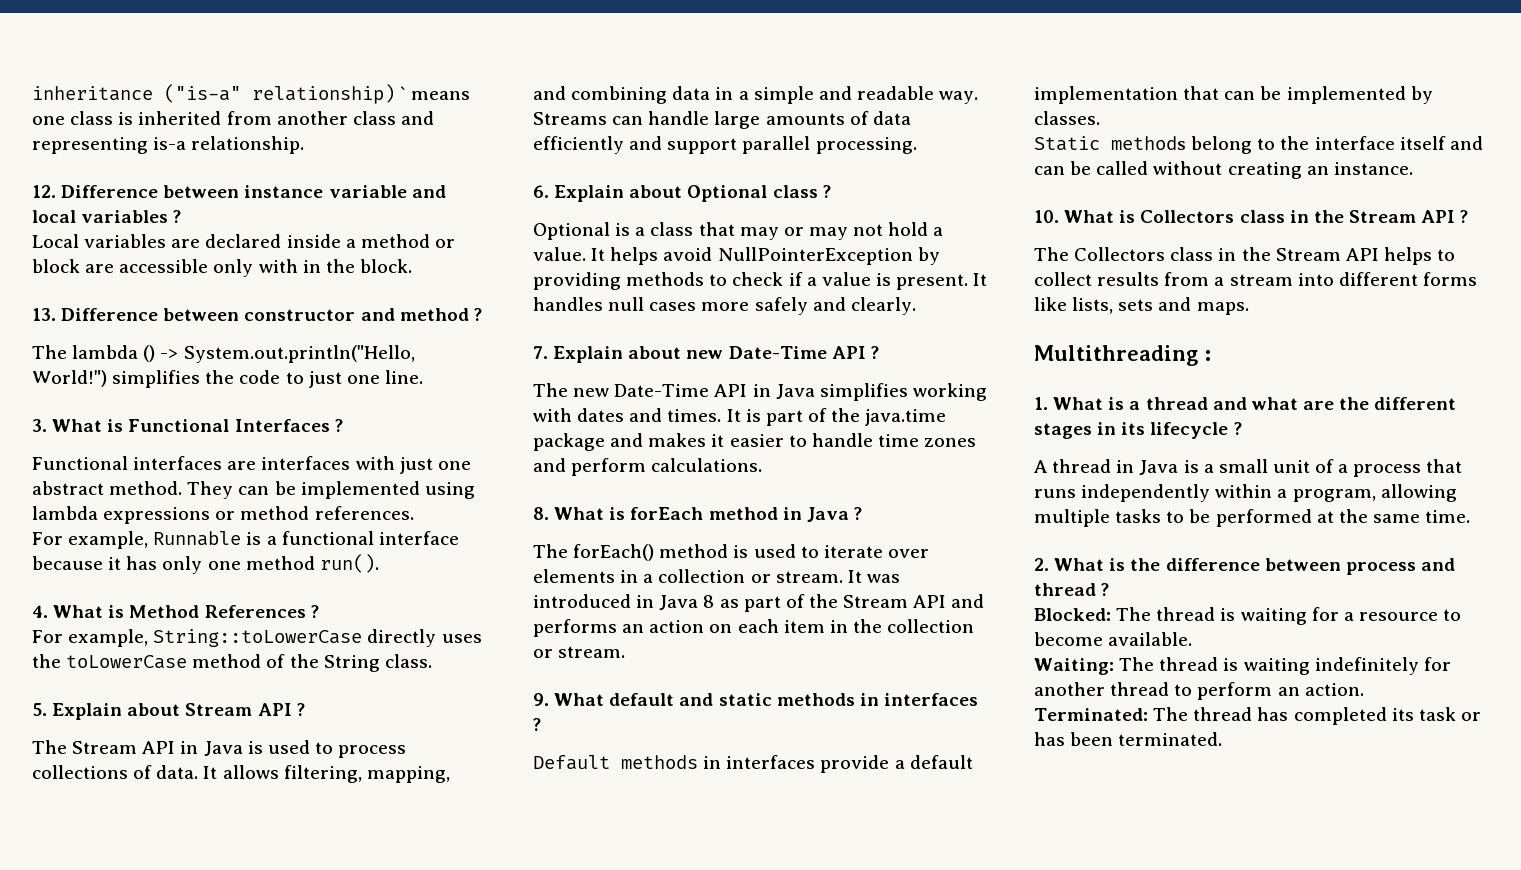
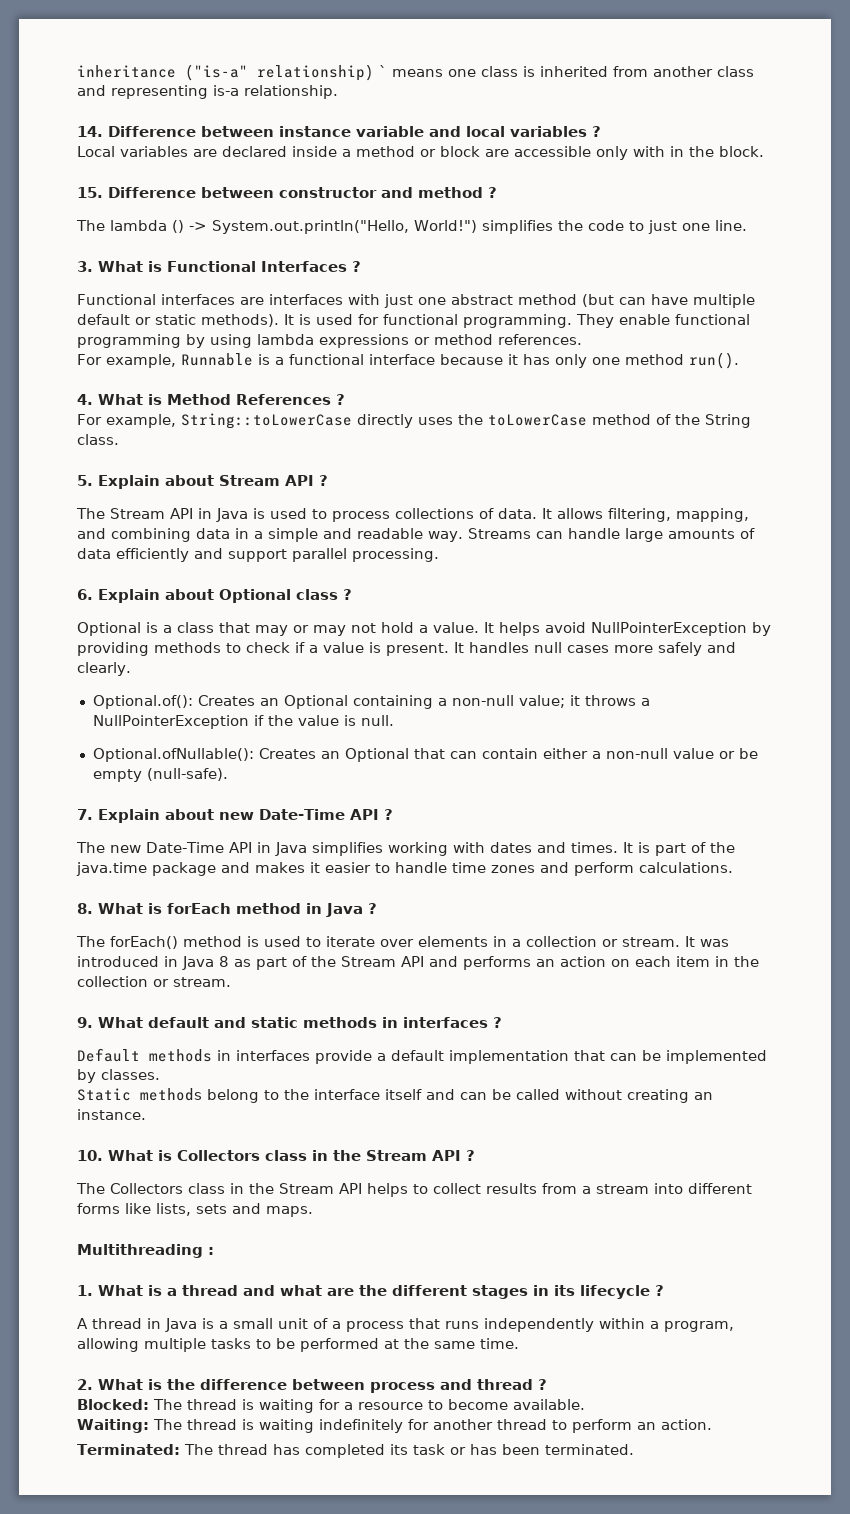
[32,185,56,198] 12. -> [77,126,103,137] 14.
[32,308,56,321] 13. -> [77,187,103,198] 15.
[109,481,420,499] method. They can be implemented -> [518,294,755,308] [77,314,750,328] [77,334,205,348] method (but can have multiple default or static methods). It is used for functional programming. They enable functional programming by
(916, 306) none -> [92,695,650,709] [92,715,394,729] [92,748,758,762] [92,768,228,782] // Optional.of(): Creates an Optional containing a non-null value; it throws a NullPointerException if the value is null. // Optional.ofNullable(): Creates an Optional that can contain either a non-null value or be empty (null-safe).

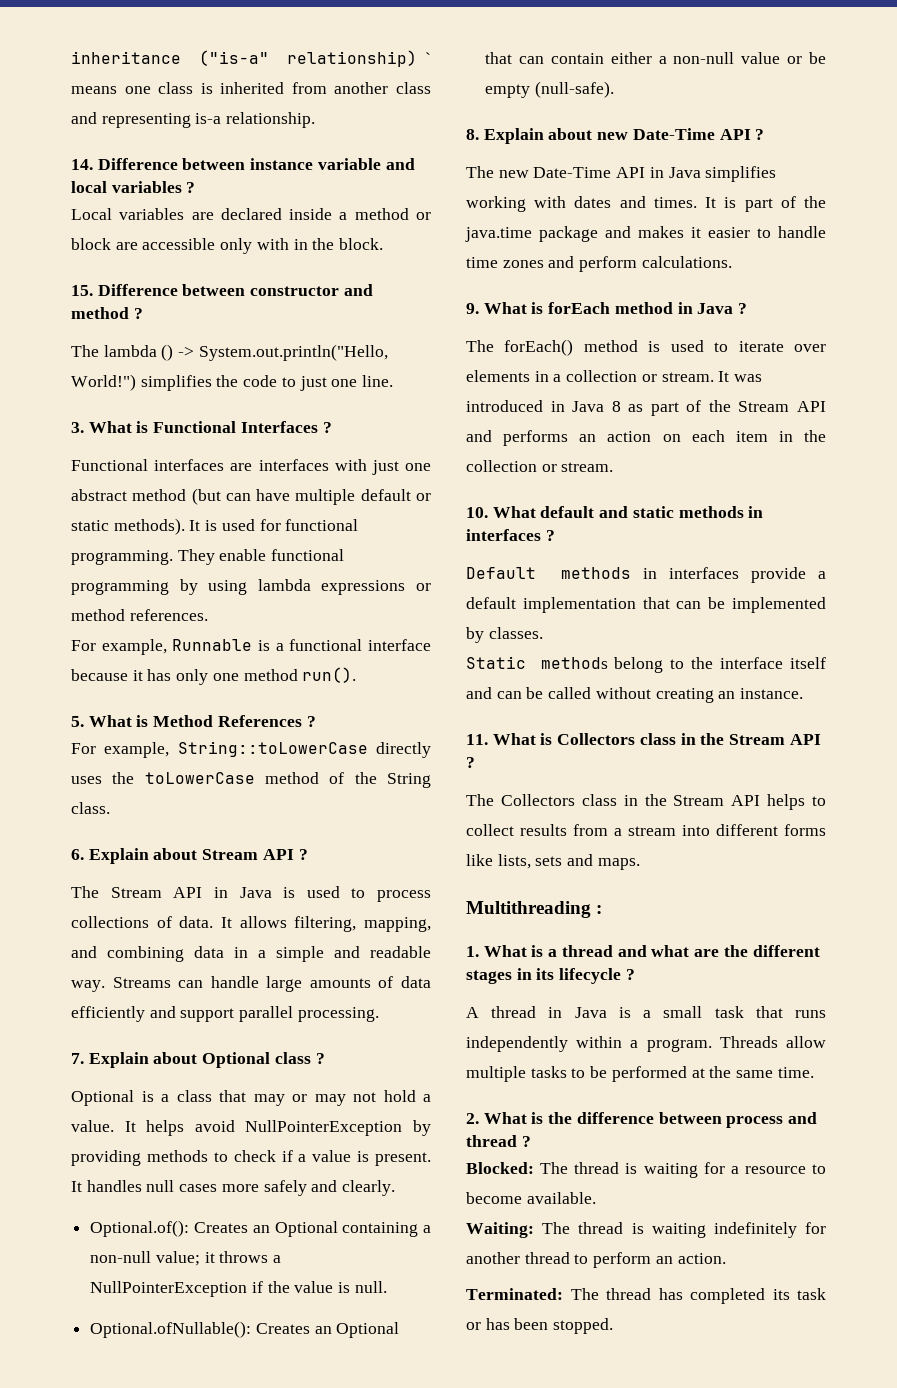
[77,394,93,405] 4. -> [71,716,84,727] 5.
[77,475,93,486] 5. -> [71,849,84,860] 6.
[77,589,93,600] 6. -> [71,1053,84,1064] 7.
[77,809,93,820] 7. -> [466,129,479,140] 8.
[77,903,93,914] 8. -> [466,303,479,314] 9.
[77,1017,93,1028] 9. -> [466,507,488,518] 10.
[77,1150,103,1161] 10. -> [466,734,488,745] 11.
[278,1318,404,1332] unit of a process -> [714,1006,744,1018] task
[664,1321,734,1332] [77,1338,139,1352] program, allowing -> [646,1036,826,1052] program. Threads allow
[544,1444,634,1455] terminated. -> [553,1318,614,1334] stopped.

